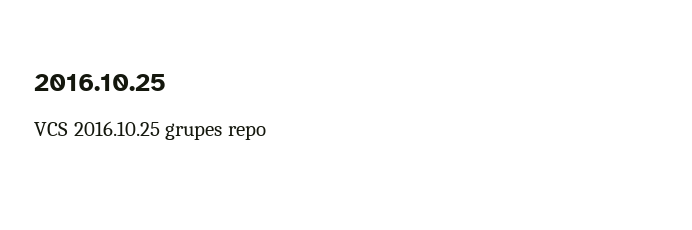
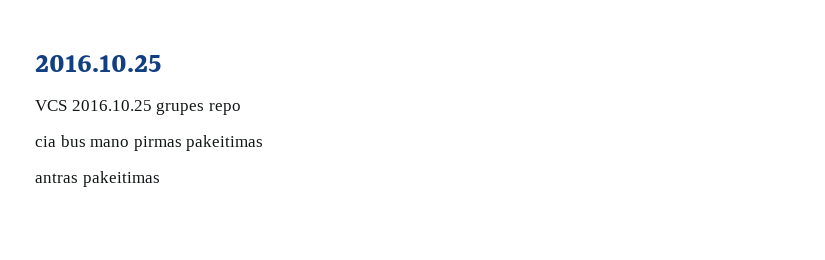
(266, 132) none -> [35,135,264,151] [35,171,160,187] // cia bus mano pirmas pakeitimas // antras pakeitimas

